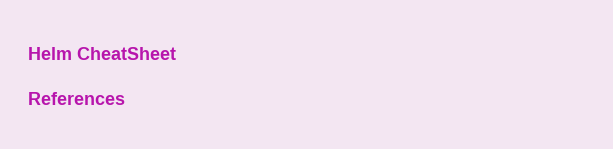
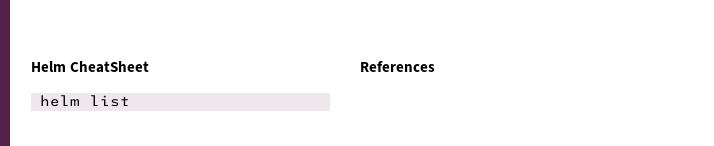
(176, 53) none -> [39,95,130,107] // helm list

